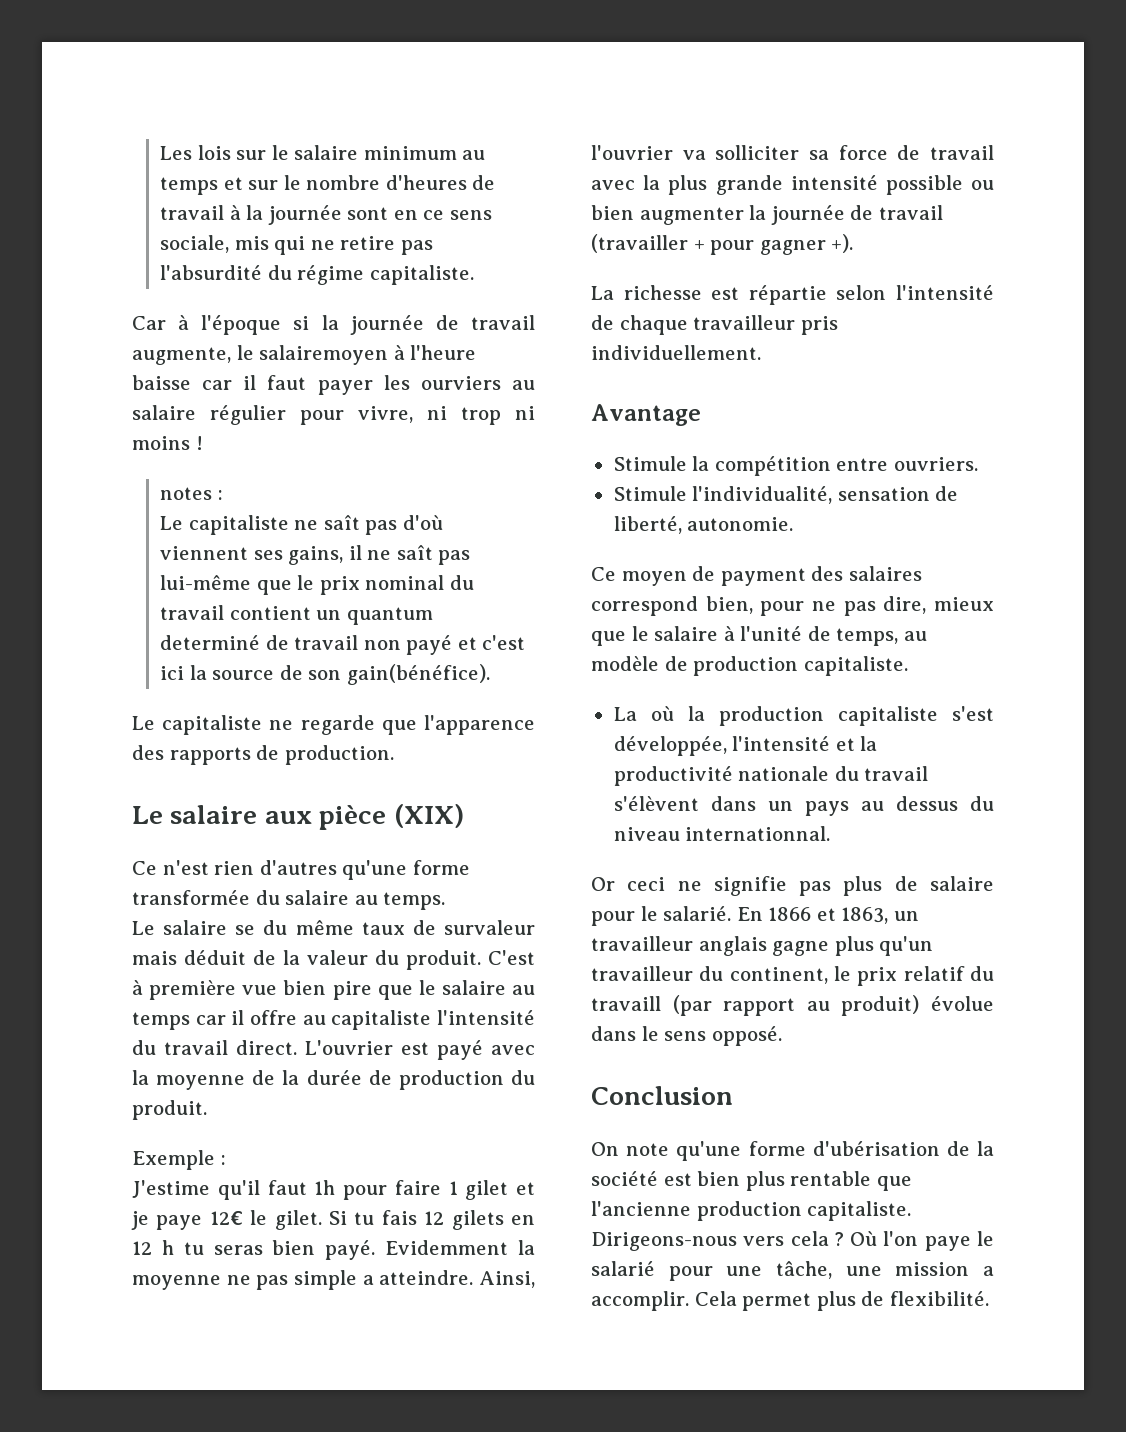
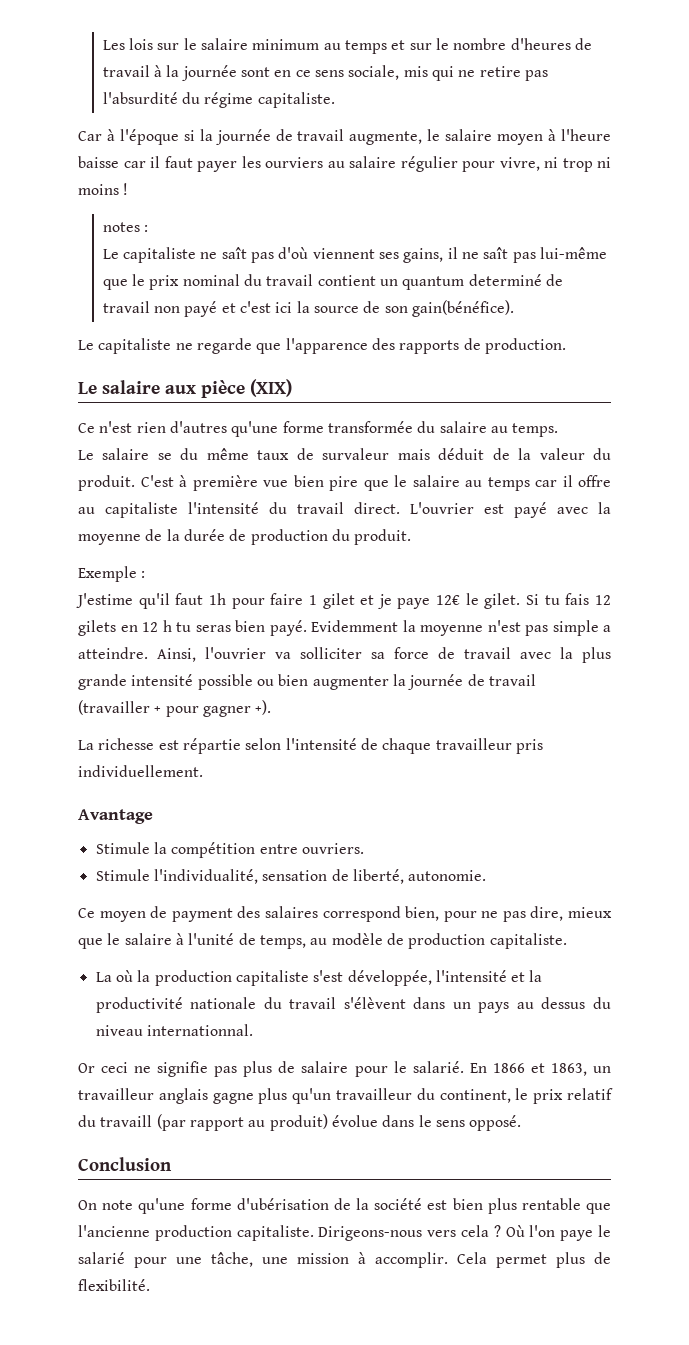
[259,345,389,365] salairemoyen -> [445,129,544,145] salaire moyen
[226,1275,251,1285] ne -> [487,620,521,632] n'est
[983,1266,994,1276] a -> [358,1252,366,1264] à

